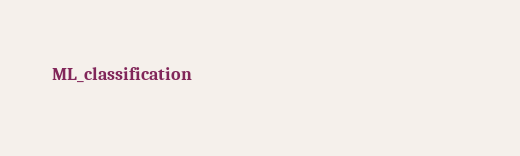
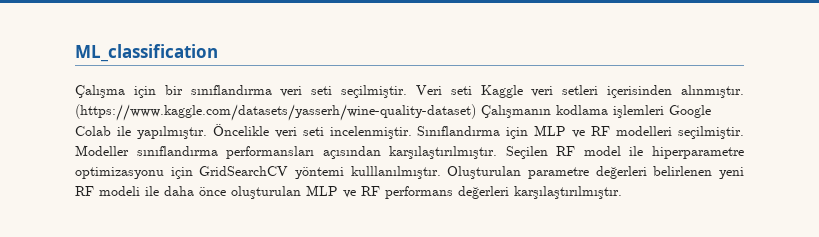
(192, 75) none -> [75,85,744,98] [75,104,711,121] [75,124,744,139] [75,145,744,159] [75,166,744,179] [75,185,622,199] // Çalışma için bir sınıflandırma veri seti seçilmiştir. Veri seti Kaggle veri setleri içerisinden alınmıştır. (https://www.kaggle.com/datasets/yasserh/wine-quality-dataset) Çalışmanın kodlama işlemleri Google Colab ile yapılmıştır. Öncelikle veri seti incelenmiştir. Sınıflandırma için MLP ve RF modelleri seçilmiştir. Modeller sınıflandırma performansları açısından karşılaştırılmıştır. Seçilen RF model ile hiperparametre optimizasyonu için GridSearchCV yöntemi kulllanılmıştır. Oluşturulan parametre değerleri belirlenen yeni RF modeli ile daha önce oluşturulan MLP ve RF performans değerleri karşılaştırılmıştır.

